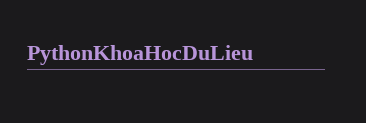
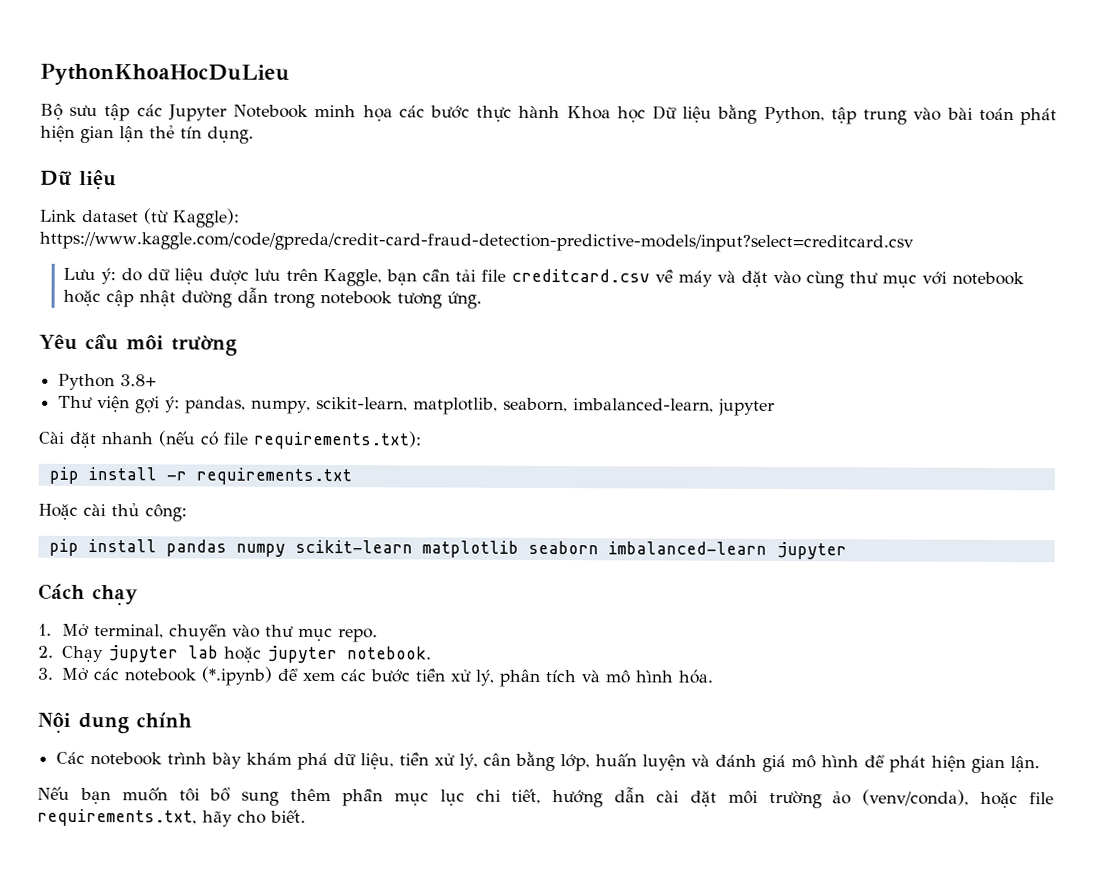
(253, 55) none -> [40,103,1058,126] [40,125,254,144] [40,169,117,191] [39,208,240,228] [39,231,914,253] [63,267,1025,289] [63,287,483,309] [39,333,238,356] [58,373,158,391] [58,395,776,416] [38,430,422,450] [48,466,352,486] [38,503,187,522] [48,538,847,560] [38,583,138,606] [38,623,379,643] [38,645,433,664] [37,666,715,687] [37,712,192,734] [56,751,1041,774] [37,786,1055,809] [37,808,306,827] // Bộ sưu tập các Jupyter Notebook minh họa các bước thực hành Khoa học Dữ liệu bằng Python, tập trung vào bài toán phát hiện gian lận thẻ tín dụng. // Dữ liệu // Link dataset (từ Kaggle): https://www.kaggle.com/code/gpreda/credit-card-fraud-detection-predictive-models/input?select=creditcard.csv // Lưu ý: do dữ liệu được lưu trên Kaggle, bạn cần tải file creditcard.csv về máy và đặt vào cùng thư mục với notebook hoặc cập nhật đường dẫn trong notebook tương ứng. // Yêu cầu môi trường // Python 3.8+ // Thư viện gợi ý: pandas, numpy, scikit-learn, matplotlib, seaborn, imbalanced-learn, jupyter // Cài đặt nhanh (nếu có file requirements.txt): // pip install -r requirements.txt // Hoặc cài thủ công: // pip install pandas numpy scikit-learn matplotlib seaborn imbalanced-learn jupyter // Cách chạy // 1. Mở terminal, chuyển vào thư mục repo. // 2. Chạy jupyter lab hoặc jupyter notebook. // 3. Mở các notebook (*.ipynb) để xem các bước tiền xử lý, phân tích và mô hình hóa. // Nội dung chính // Các notebook trình bày khám phá dữ liệu, tiền xử lý, cân bằng lớp, huấn luyện và đánh giá mô hình để phát hiện gian lận. // Nếu bạn muốn tôi bổ sung thêm phần mục lục chi tiết, hướng dẫn cài đặt môi trường ảo (venv/conda), hoặc file requirements.txt, hãy cho biết.

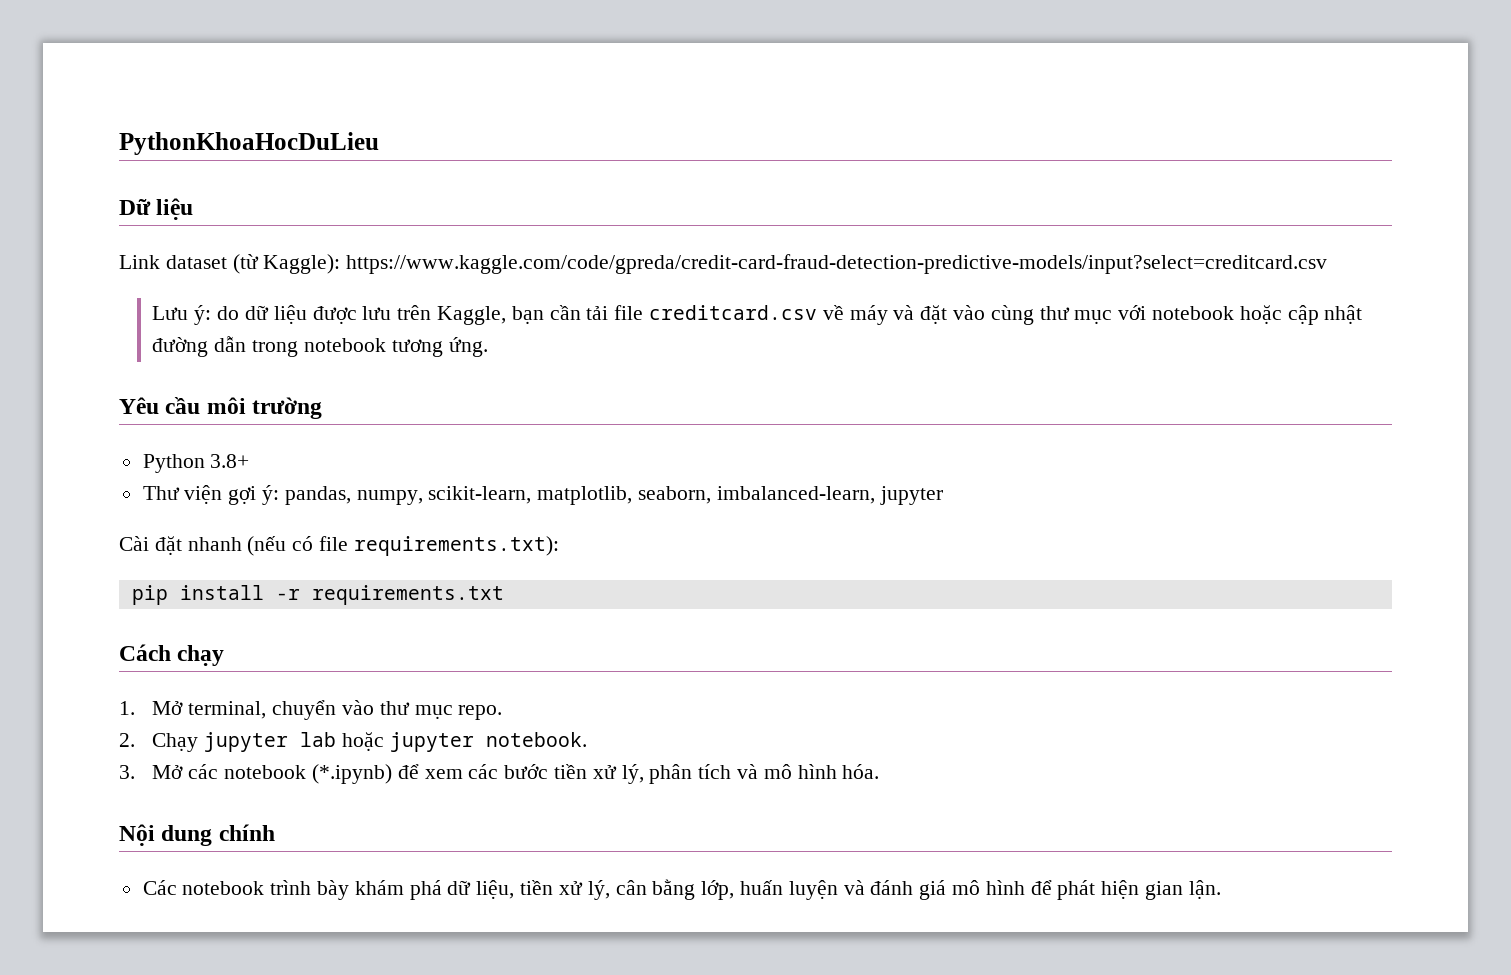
[40,103,1058,126] [40,125,254,144] // Bộ sưu tập các Jupyter Notebook minh họa các bước thực hành Khoa học Dữ liệu bằng Python, tập trung vào bài toán phát hiện gian lận thẻ tín dụng. -> (379, 143) none
[38,503,187,522] [48,538,847,560] // Hoặc cài thủ công: // pip install pandas numpy scikit-learn matplotlib seaborn imbalanced-learn jupyter -> (504, 595) none
[37,786,1055,809] [37,808,306,827] // Nếu bạn muốn tôi bổ sung thêm phần mục lục chi tiết, hướng dẫn cài đặt môi trường ảo (venv/conda), hoặc file requirements.txt, hãy cho biết. -> (1221, 889) none

